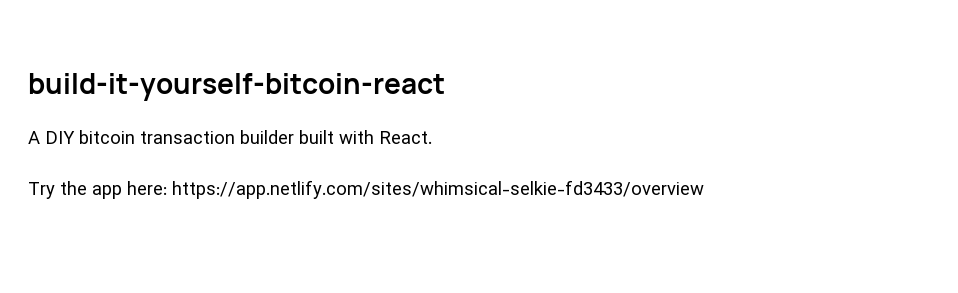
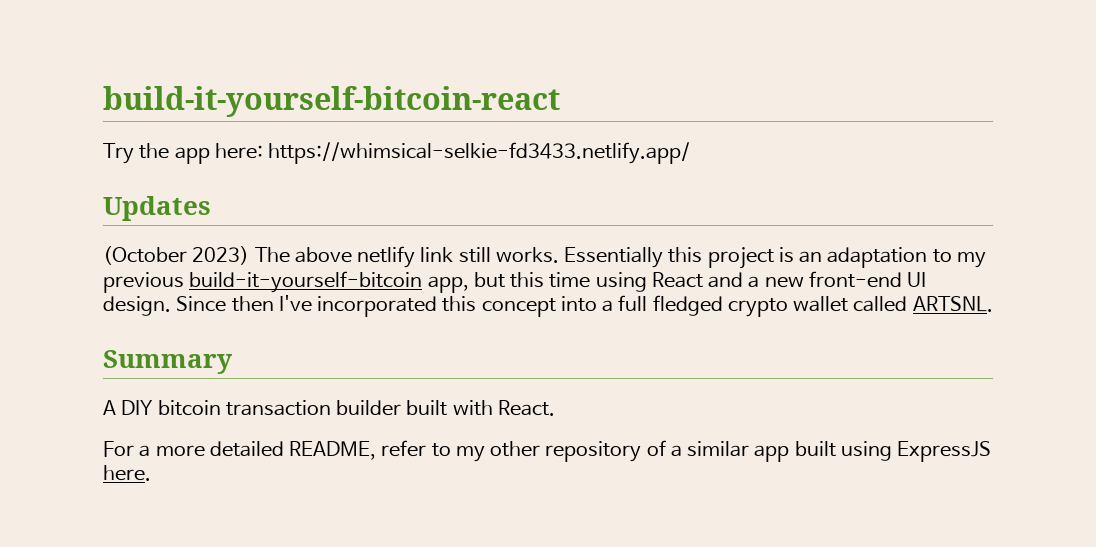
(445, 87) none -> [103,142,691,164] [103,196,211,221] [103,246,986,269] [103,271,927,293] [103,295,993,317] [103,350,233,374] // Try the app here: https://whimsical-selkie-fd3433.netlify.app/ // Updates // (October 2023) The above netlify link still works. Essentially this project is an adaptation to my previous build-it-yourself-bitcoin app, but this time using React and a new front-end UI design. Since then I've incorporated this concept into a full fledged crypto wallet called ARTSNL. // Summary
[28,180,704,199] Try the app here: https://app.netlify.com/sites/whimsical-selkie-fd3433/overview -> [103,440,992,462] [103,465,151,481] For a more detailed README, refer to my other repository of a similar app built using ExpressJS here.

